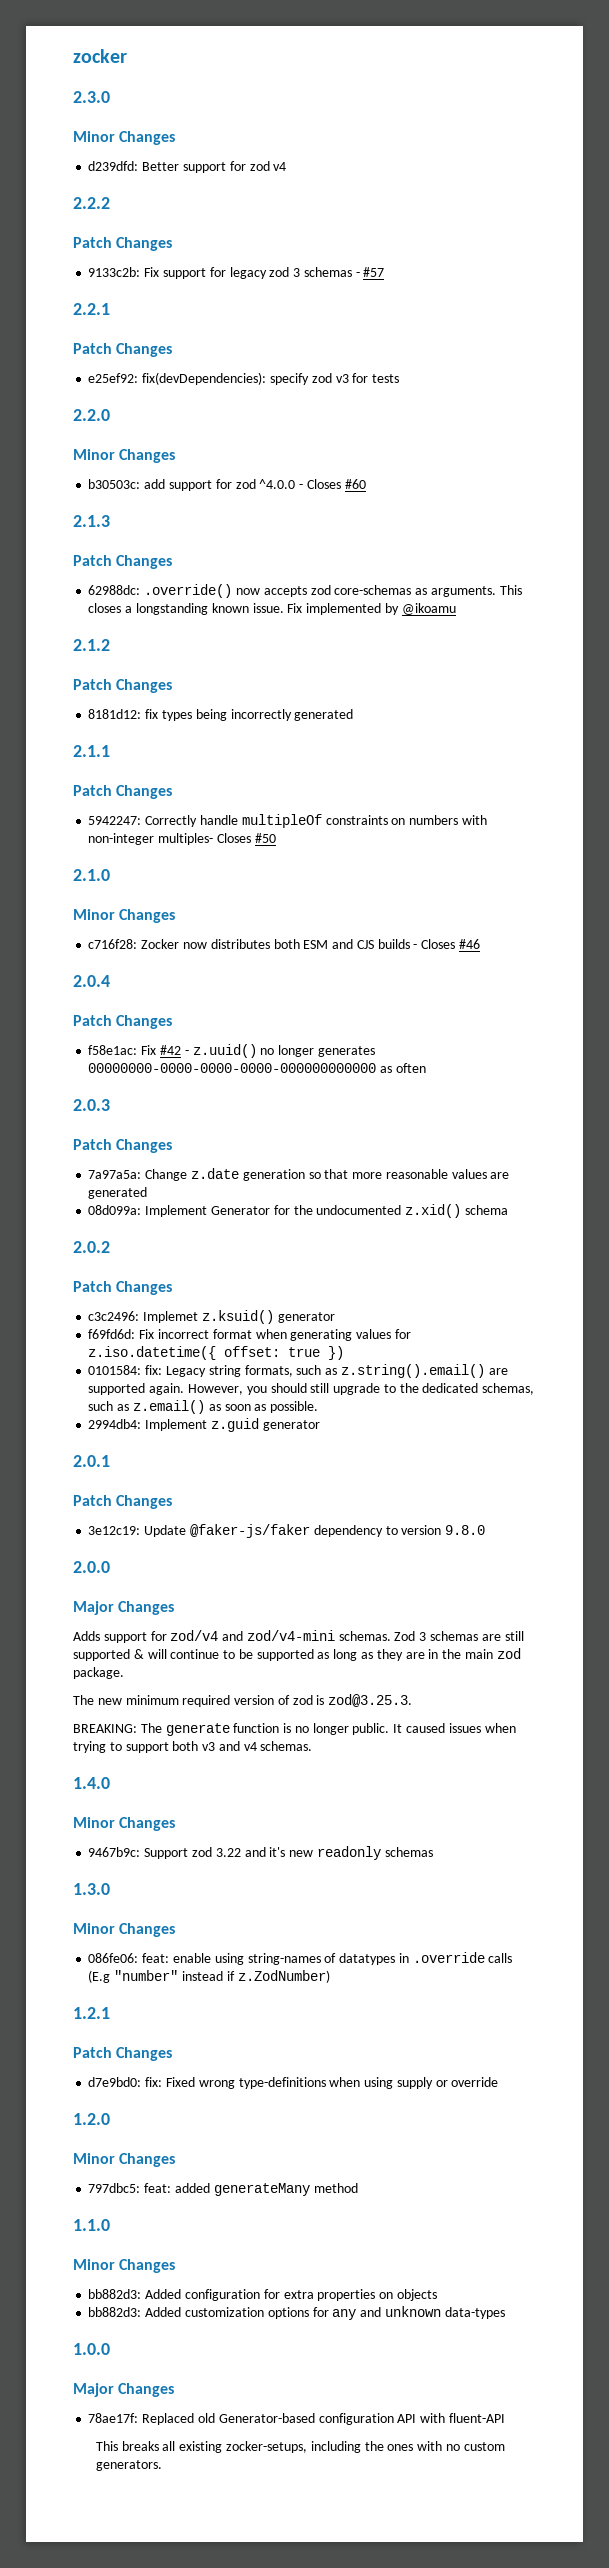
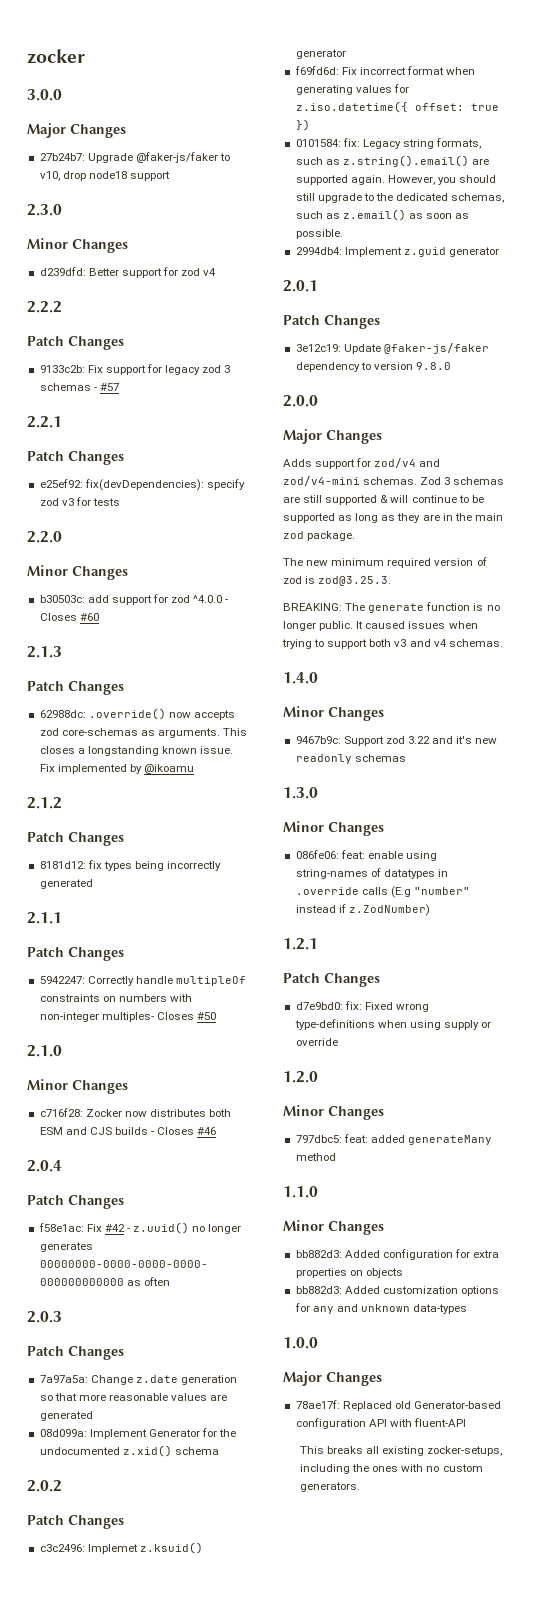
(127, 56) none -> [27,89,62,101] [27,123,126,138] [39,152,230,163] [39,171,170,181] // 3.0.0 // Major Changes // 27b24b7: Upgrade @faker-js/faker to v10, drop node18 support

